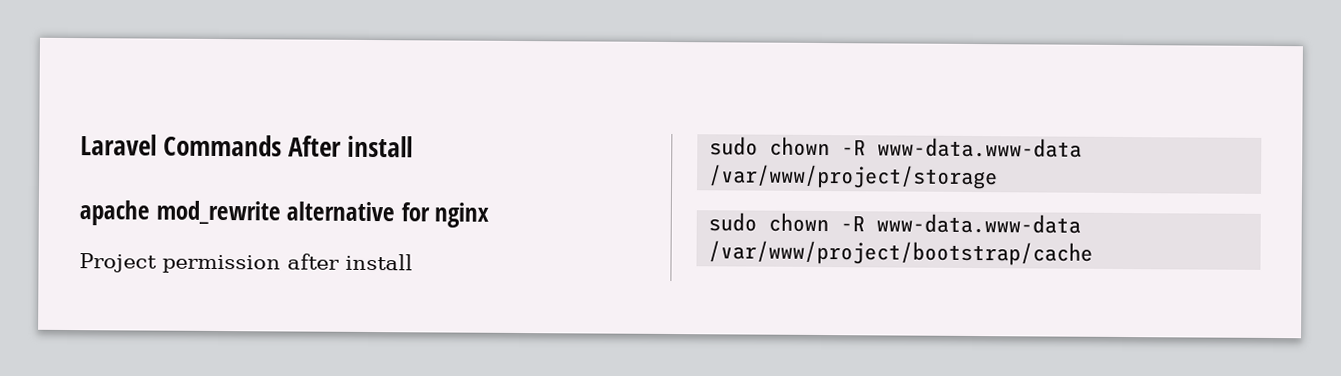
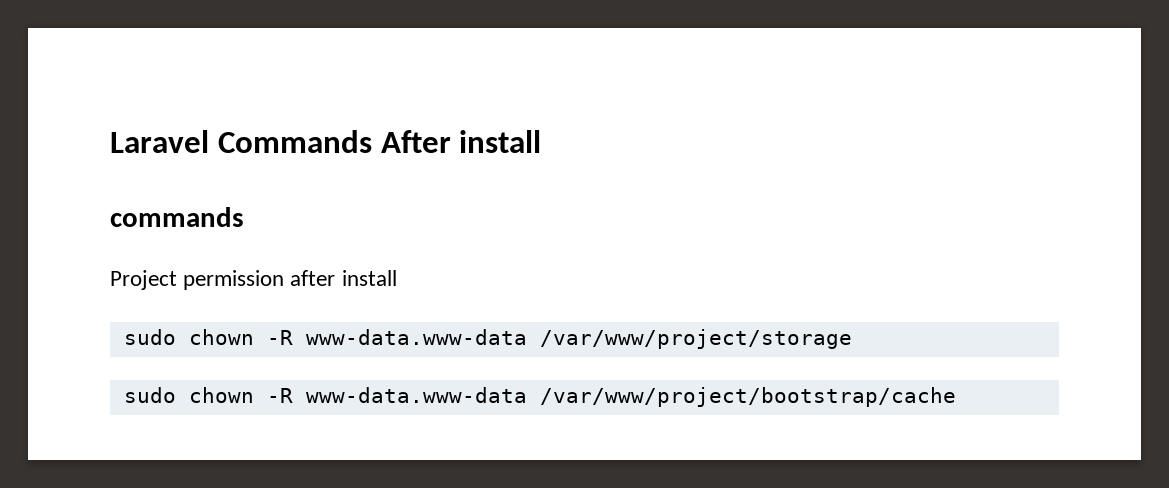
[79,200,490,228] apache mod_rewrite alternative for nginx -> [110,207,244,227] commands

